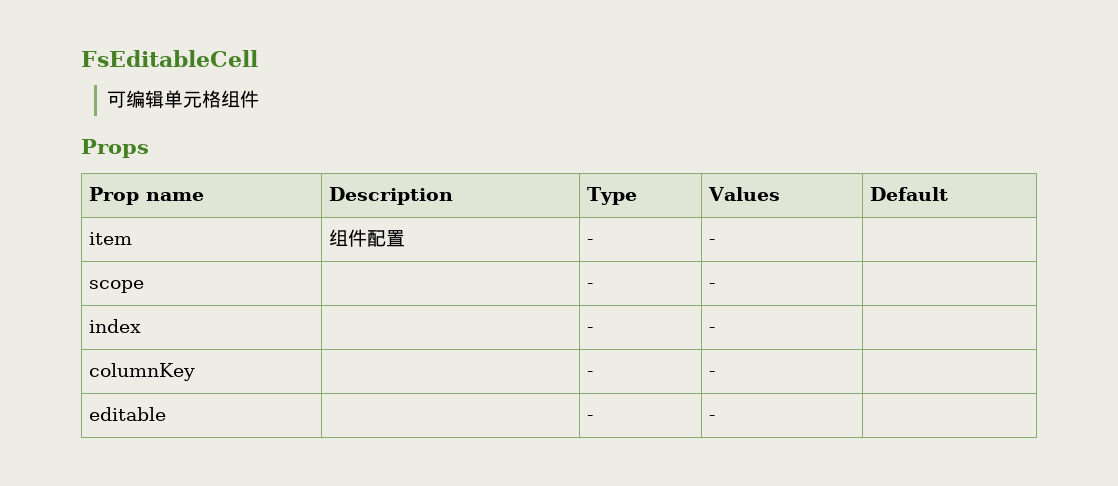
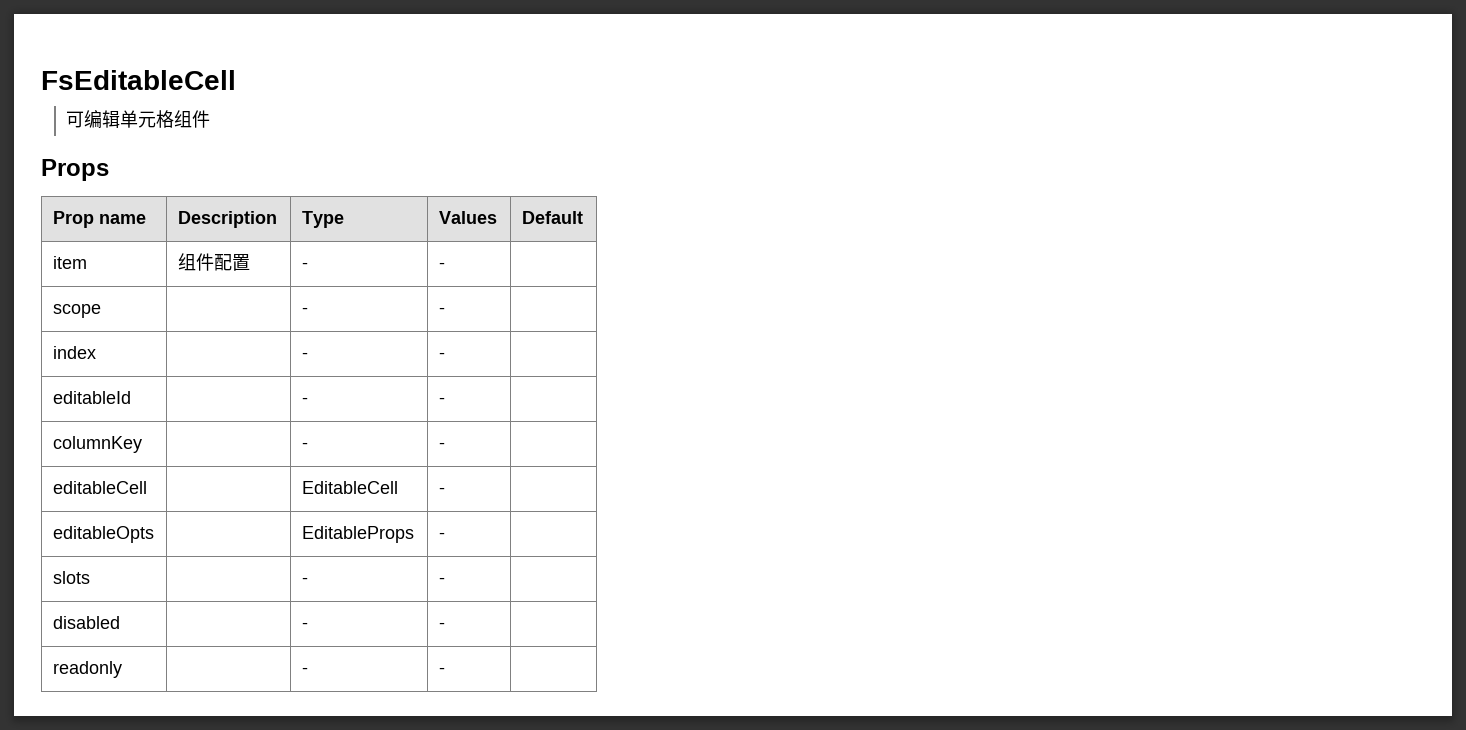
(715, 330) none -> [52,391,131,404] [301,397,308,404] [438,397,445,404] // editableId | | - | - |
[88,407,166,421] editable -> [52,481,147,494] [301,481,398,494] [438,487,445,494] [52,526,154,543] [301,526,414,543] [438,532,445,539] [52,571,90,584] [301,577,308,584] [438,577,445,584] [52,616,120,629] [301,622,308,629] [438,622,445,629] [52,661,122,678] editableCell | | EditableCell | - | // editableOpts | | EditableProps | - | // slots | | - | - | // disabled | | - | - | // readonly

